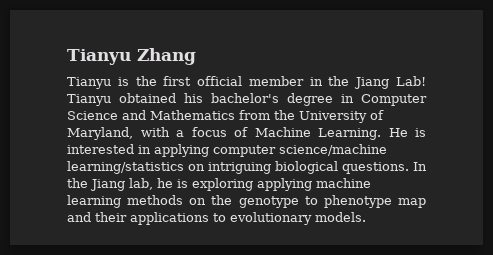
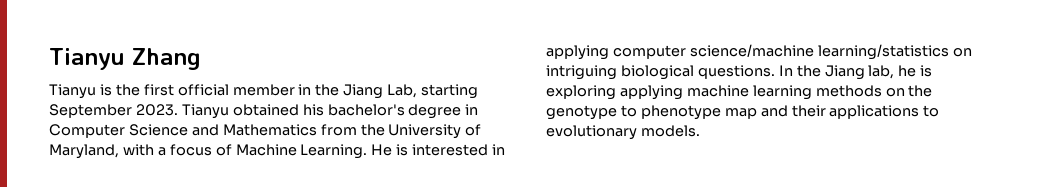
[396,76,426,86] Lab! -> [387,84,479,99] [49,104,178,118] Lab, starting September 2023.

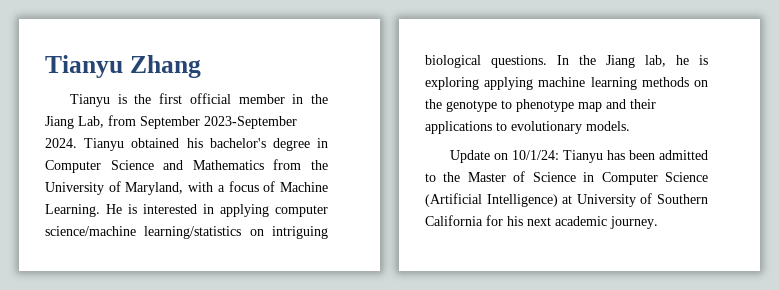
[421,84,479,99] [49,104,178,118] starting September 2023. -> [108,115,297,129] [45,138,77,148] from September 2023-September 2024.
(700, 131) none -> [449,150,708,163] [425,171,708,185] [425,193,708,207] [425,215,658,229] // Update on 10/1/24: Tianyu has been admitted to the Master of Science in Computer Science (Artificial Intelligence) at University of Southern California for his next academic journey.

